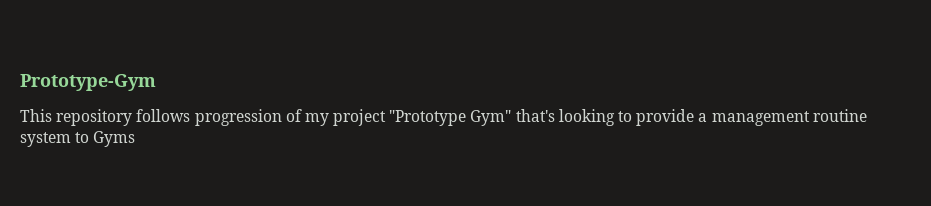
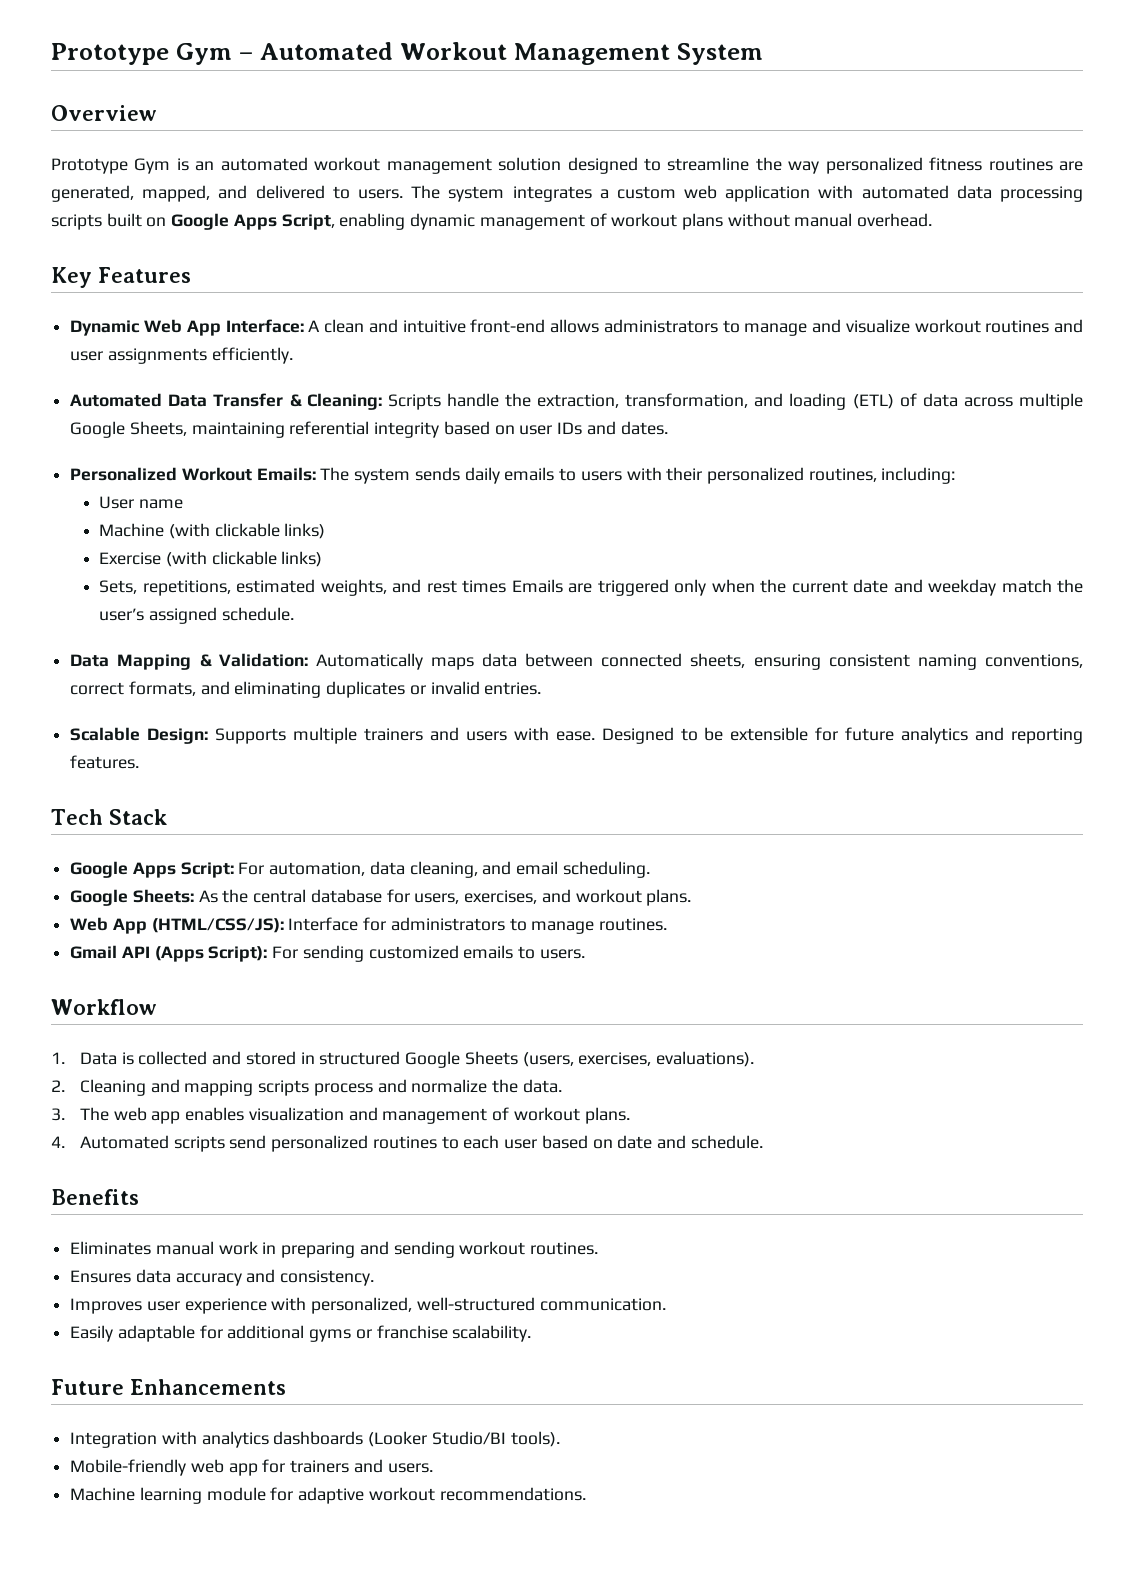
[20,74,156,91] [20,109,867,126] [20,131,136,147] Prototype-Gym // This repository follows progression of my project "Prototype Gym" that's looking to provide a management routine system to Gyms -> [51,42,764,65] [51,105,157,121] [51,157,1083,174] [51,185,1083,202] [51,213,933,230] [51,267,191,288] [70,319,1083,336] [70,347,293,364] [70,393,1083,410] [70,421,668,438] [70,467,956,484] [99,496,183,509] [99,523,326,539] [99,551,323,567] [99,579,1083,596] [99,607,294,624] [70,653,1083,670] [70,681,542,698] [70,727,1083,744] [70,755,140,769] [51,809,167,825] [70,861,650,878] [70,889,692,906] [70,917,668,934] [70,945,585,962] [51,999,157,1015] [51,1051,754,1068] [51,1079,562,1096] [51,1107,630,1124] [51,1135,763,1152] [51,1189,139,1205] [70,1241,599,1258] [70,1269,375,1286] [70,1297,666,1314] [70,1325,532,1342] [51,1379,286,1395] [70,1431,560,1448] [70,1459,433,1476] [70,1487,586,1504] Prototype Gym – Automated Workout Management System // Overview // Prototype Gym is an automated workout management solution designed to streamline the way personalized fitness routines are generated, mapped, and delivered to users. The system integrates a custom web application with automated data processing scripts built on Google Apps Script, enabling dynamic management of workout plans without manual overhead. // Key Features // Dynamic Web App Interface: A clean and intuitive front-end allows administrators to manage and visualize workout routines and user assignments efficiently. // Automated Data Transfer & Cleaning: Scripts handle the extraction, transformation, and loading (ETL) of data across multiple Google Sheets, maintaining referential integrity based on user IDs and dates. // Personalized Workout Emails: The system sends daily emails to users with their personalized routines, including: // User name // Machine (with clickable links) // Exercise (with clickable links) // Sets, repetitions, estimated weights, and rest times Emails are triggered only when the current date and weekday match the user’s assigned schedule. // Data Mapping & Validation: Automatically maps data between connected sheets, ensuring consistent naming conventions, correct formats, and eliminating duplicates or invalid entries. // Scalable Design: Supports multiple trainers and users with ease. Designed to be extensible for future analytics and reporting features. // Tech Stack // Google Apps Script: For automation, data cleaning, and email scheduling. // Google Sheets: As the central database for users, exercises, and workout plans. // Web App (HTML/CSS/JS): Interface for administrators to manage routines. // Gmail API (Apps Script): For sending customized emails to users. // Workflow // 1. Data is collected and stored in structured Google Sheets (users, exercises, evaluations). // 2. Cleaning and mapping scripts process and normalize the data. // 3. The web app enables visualization and management of workout plans. // 4. Automated scripts send personalized routines to each user based on date and schedule. // Benefits // Eliminates manual work in preparing and sending workout routines. // Ensures data accuracy and consistency. // Improves user experience with personalized, well-structured communication. // Easily adaptable for additional gyms or franchise scalability. // Future Enhancements // Integration with analytics dashboards (Looker Studio/BI tools). // Mobile-friendly web app for trainers and users. // Machine learning module for adaptive workout recommendations.

